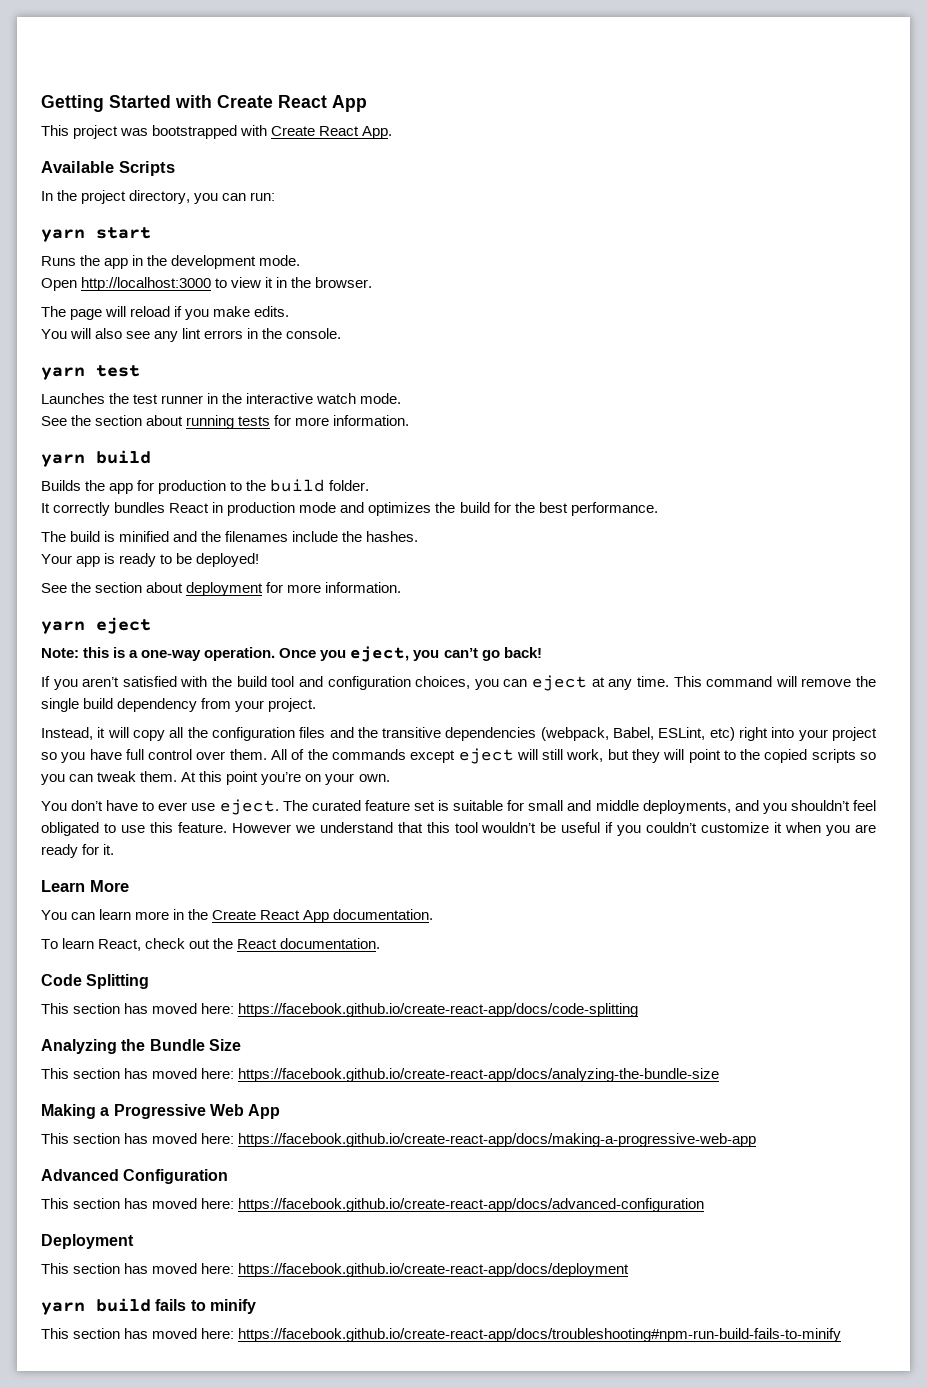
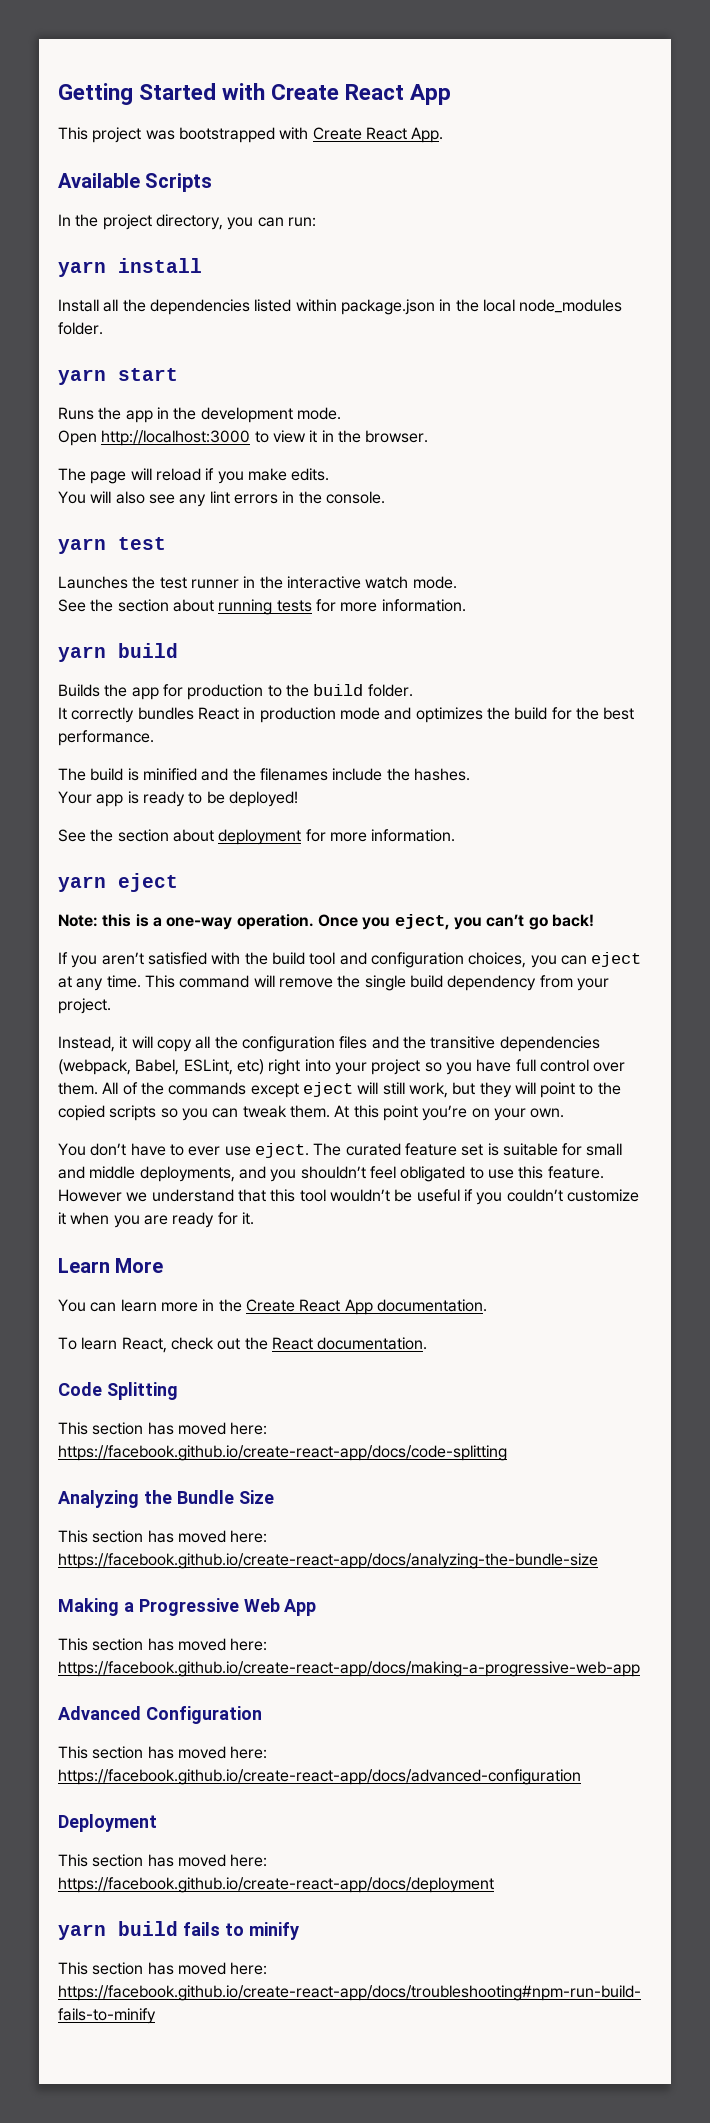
(276, 196) none -> [58,258,202,277] [58,299,623,315] [58,322,103,335] // yarn install // Install all the dependencies listed within package.json in the local node_modules folder.

